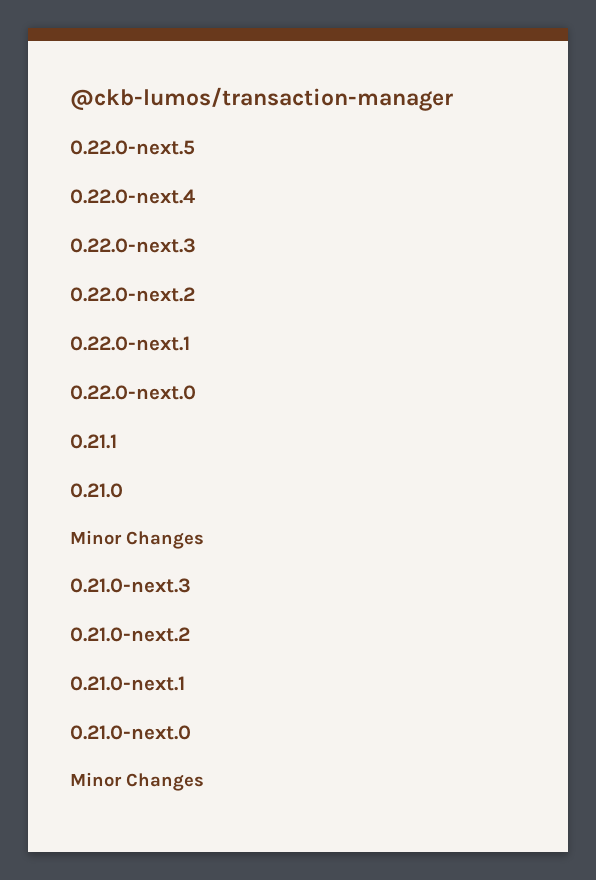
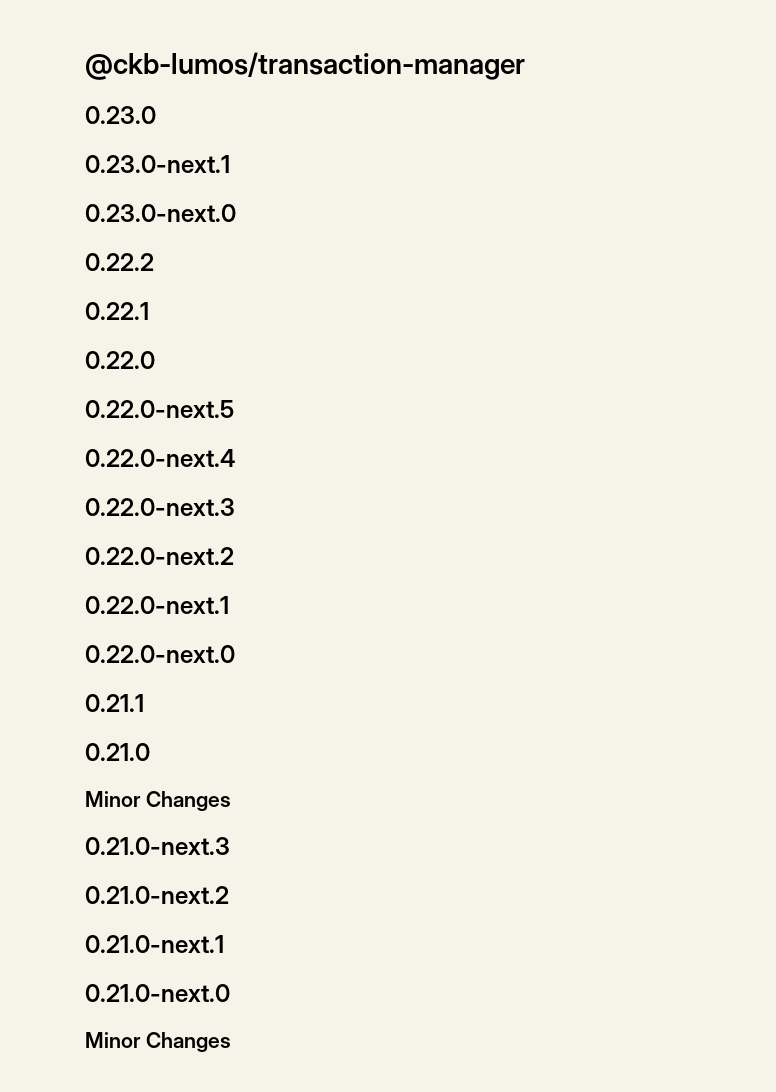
(453, 99) none -> [85,106,156,124] [85,155,230,173] [85,204,236,222] [85,253,154,271] [85,302,149,320] [85,351,155,369] // 0.23.0 // 0.23.0-next.1 // 0.23.0-next.0 // 0.22.2 // 0.22.1 // 0.22.0

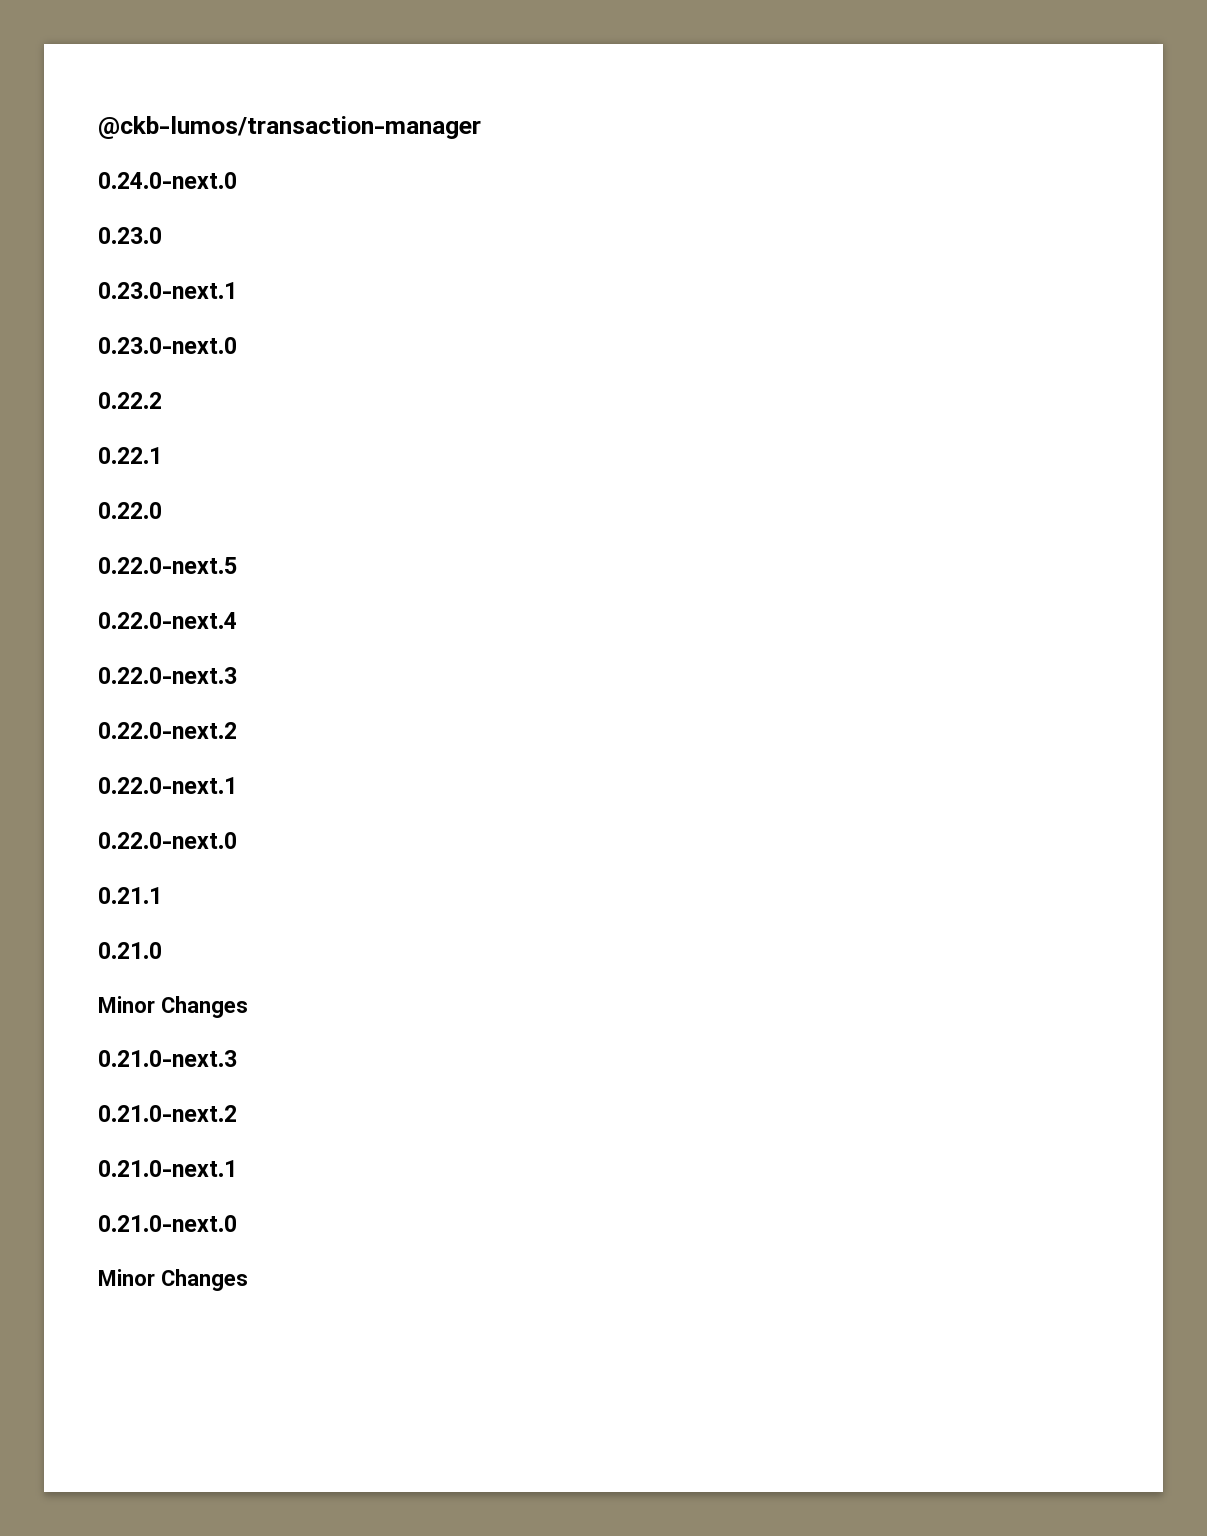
(525, 66) none -> [98,172,237,189] // 0.24.0-next.0

